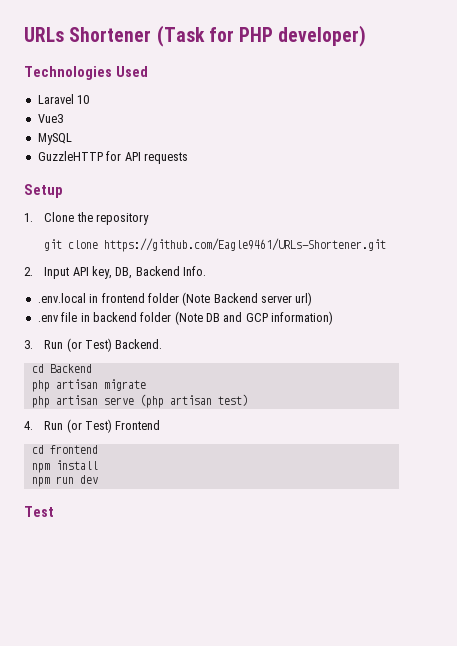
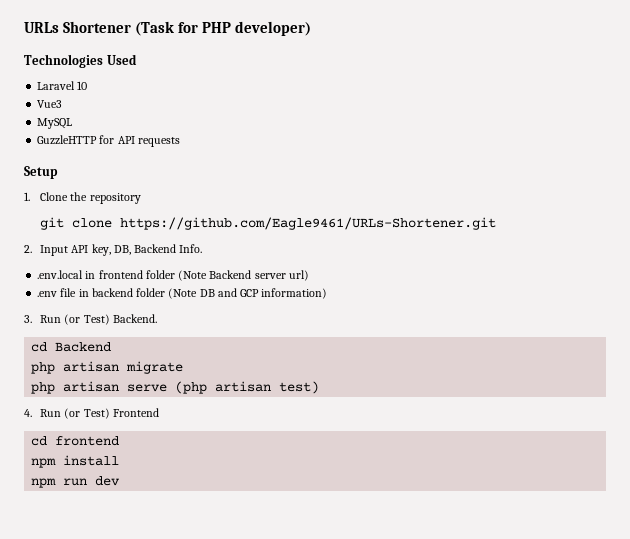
[24,506,54,517] // Test -> (121, 481) none

